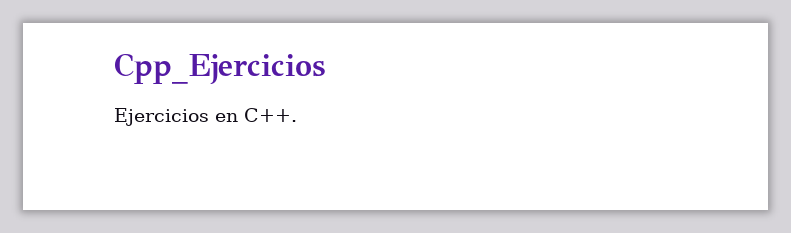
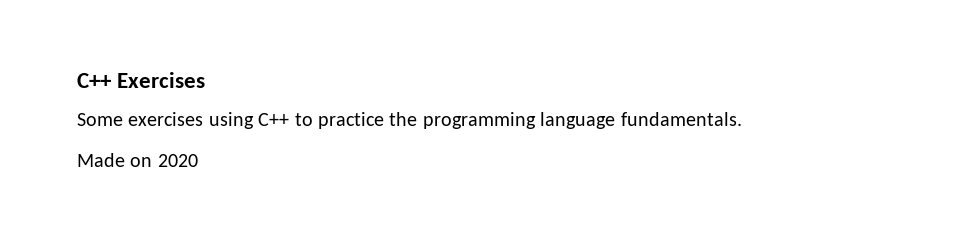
[114,53,326,84] [114,108,297,126] Cpp_Ejercicios // Ejercicios en C++. -> [77,72,206,88] [77,112,742,129] [77,153,198,167] C++ Exercises // Some exercises using C++ to practice the programming language fundamentals. // Made on 2020

